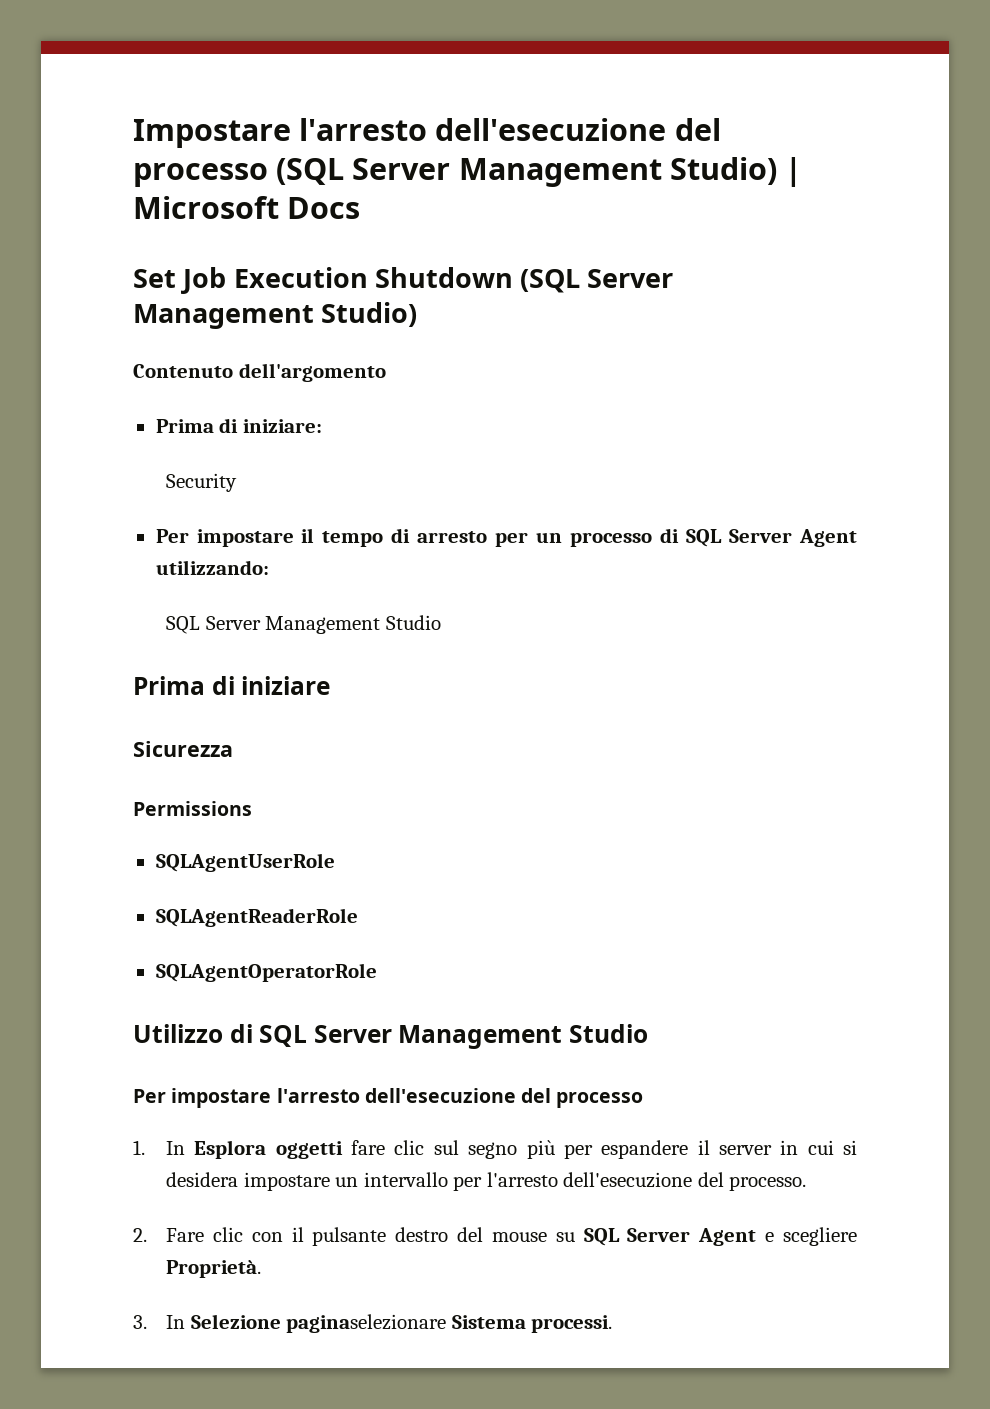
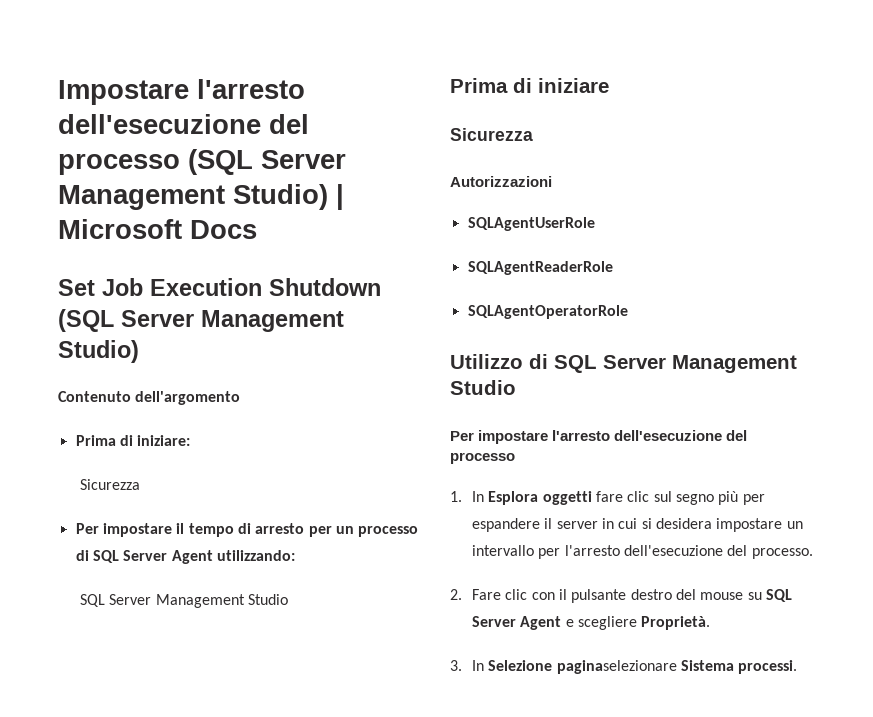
[166,473,238,492] Security -> [79,479,140,490] Sicurezza
[133,801,252,816] Permissions -> [450,176,552,187] Autorizzazioni

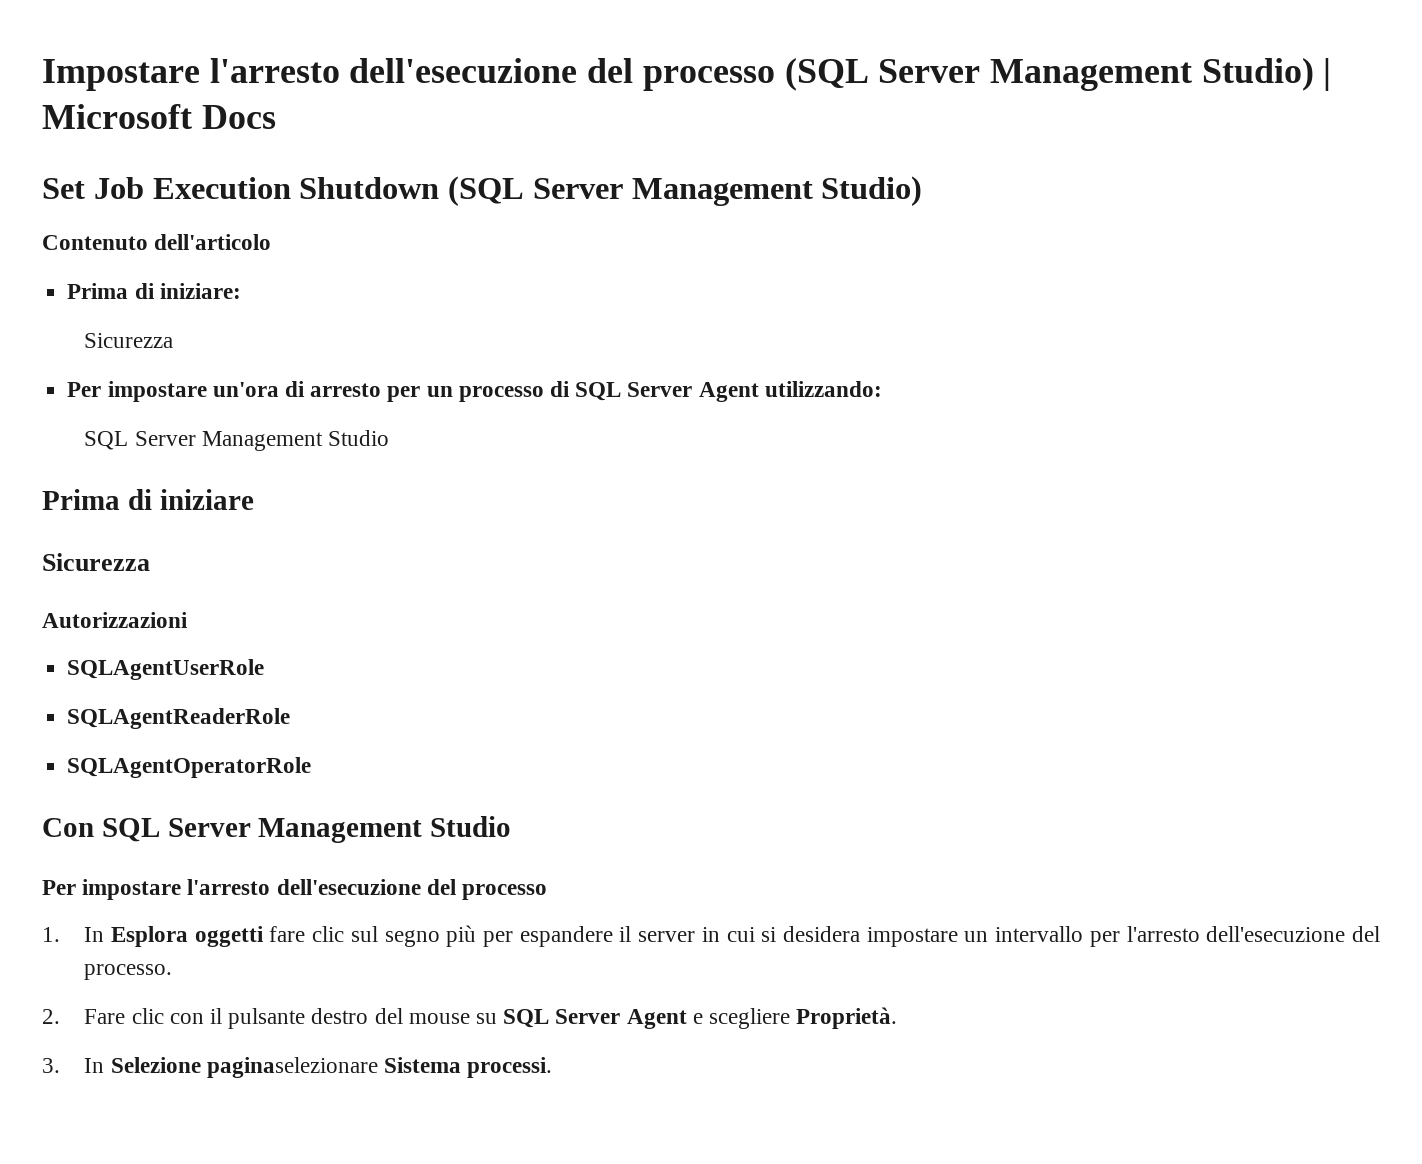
[135,391,241,405] dell'argomento -> [154,234,272,250] dell'articolo
[176,523,234,537] il tempo -> [212,382,279,397] un'ora
[450,354,548,369] Utilizzo di -> [42,818,94,837] Con

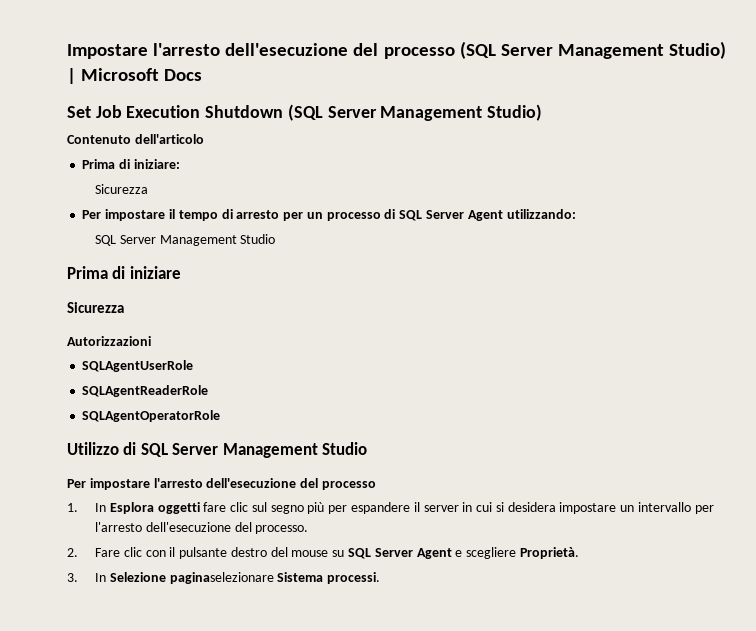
[212,382,279,397] un'ora -> [168,209,218,221] il tempo
[42,818,94,837] Con -> [67,442,137,455] Utilizzo di

